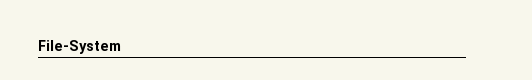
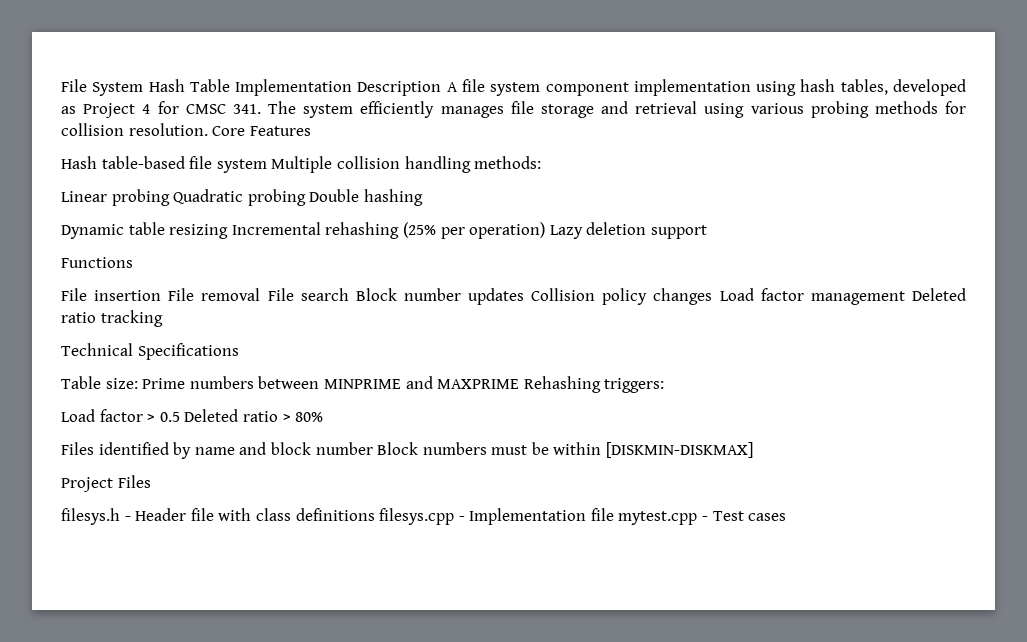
[38,40,121,54] File-System -> [61,79,967,96] [61,101,966,118] [61,123,311,136] [61,156,542,173] [61,189,423,206] [61,222,707,239] [61,257,133,268] [61,288,966,305] [61,310,163,327] [61,343,239,360] [61,376,665,393] [61,409,324,422] [61,442,754,459] [61,475,151,492] [61,508,787,525] File System Hash Table Implementation Description A file system component implementation using hash tables, developed as Project 4 for CMSC 341. The system efficiently manages file storage and retrieval using various probing methods for collision resolution. Core Features // Hash table-based file system Multiple collision handling methods: // Linear probing Quadratic probing Double hashing // Dynamic table resizing Incremental rehashing (25% per operation) Lazy deletion support // Functions // File insertion File removal File search Block number updates Collision policy changes Load factor management Deleted ratio tracking // Technical Specifications // Table size: Prime numbers between MINPRIME and MAXPRIME Rehashing triggers: // Load factor > 0.5 Deleted ratio > 80% // Files identified by name and block number Block numbers must be within [DISKMIN-DISKMAX] // Project Files // filesys.h - Header file with class definitions filesys.cpp - Implementation file mytest.cpp - Test cases

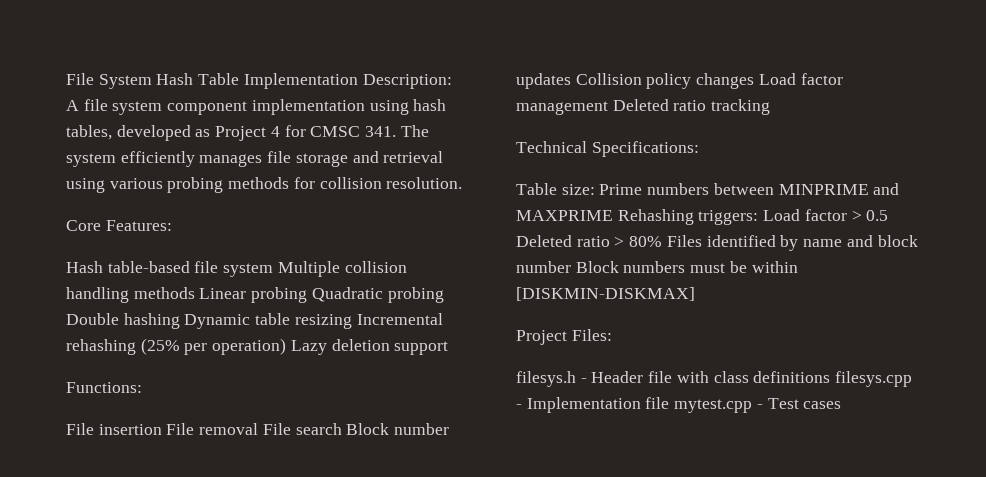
[357,81,442,96] Description -> [362,74,452,89] Description:
[212,126,311,136] Core Features -> [66,220,172,231] // Core Features:
[474,156,542,169] methods: // -> [133,287,195,299] methods
(423, 197) // -> (180, 321) none
[61,257,133,268] Functions -> [66,382,142,393] Functions:
[137,343,239,360] Specifications -> [591,141,699,157] Specifications:
(665, 385) // -> (759, 217) none
(324, 417) // -> (663, 241) none
[117,475,151,488] Files -> [571,329,612,341] Files:

